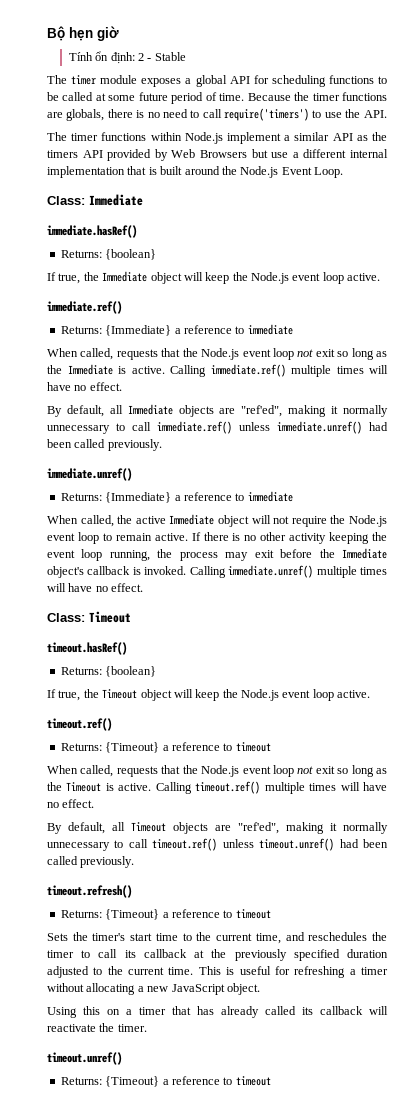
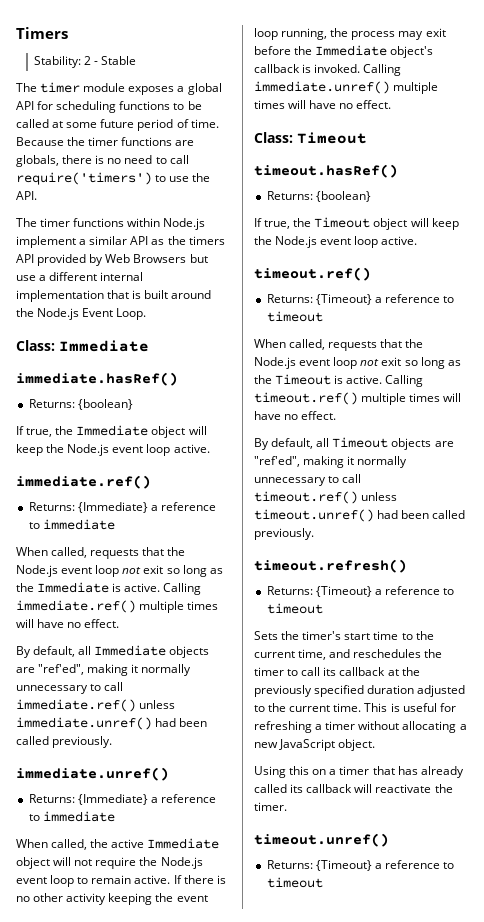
[47,26,119,41] [68,51,135,64] Bộ hẹn giờ // Tính ổn định: -> [16,27,68,39] [33,56,81,68] Timers // Stability:

